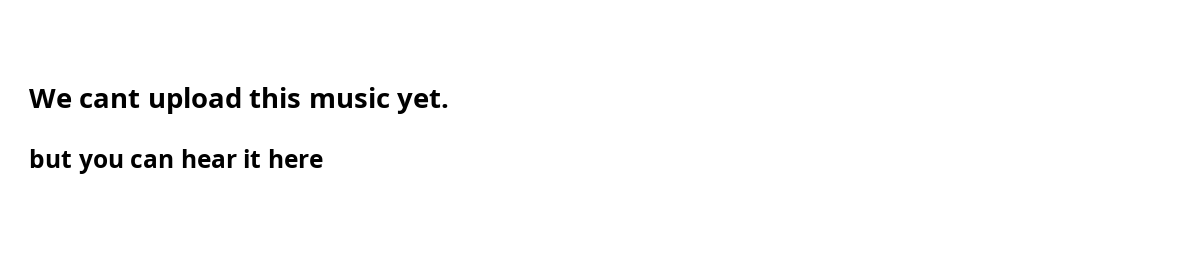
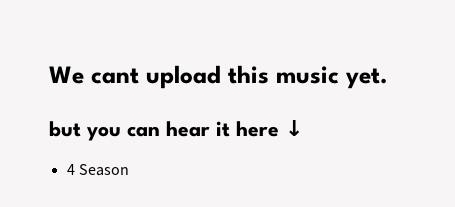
(324, 158) none -> [285,120,303,136] [66,164,129,176] ↓ // 4 Season

